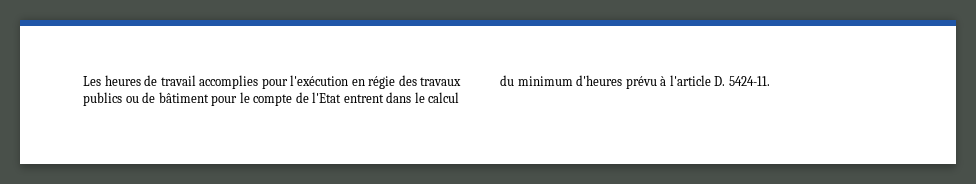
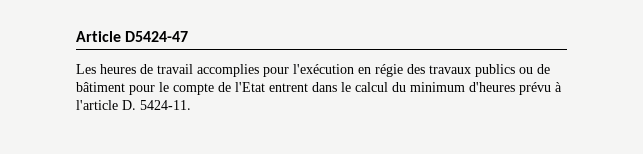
(83, 81) none -> [76,31,189,42] Article D5424-47 //

